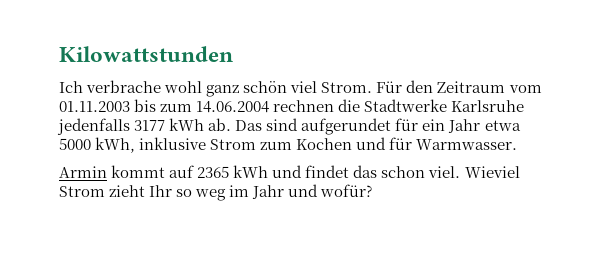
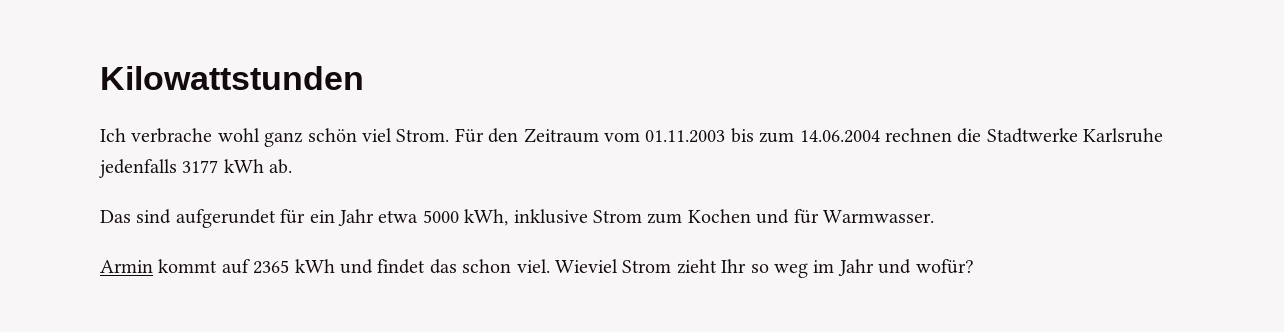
(232, 124) none -> (293, 166) //

